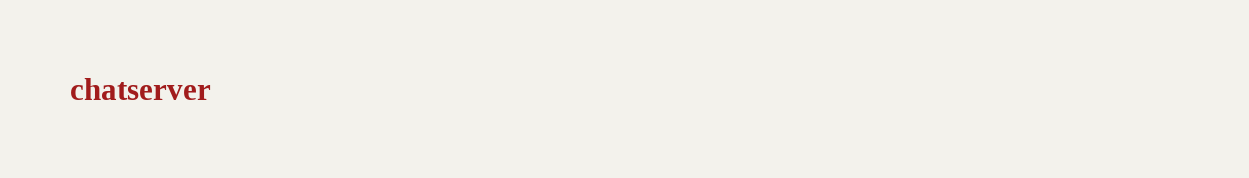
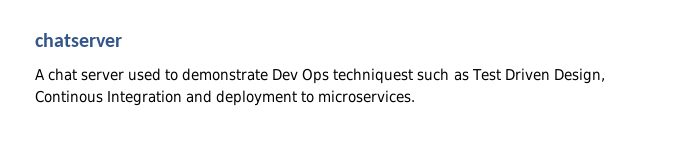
(211, 89) none -> [35,68,605,84] [35,90,416,106] // A chat server used to demonstrate Dev Ops techniquest such as Test Driven Design, Continous Integration and deployment to microservices.

